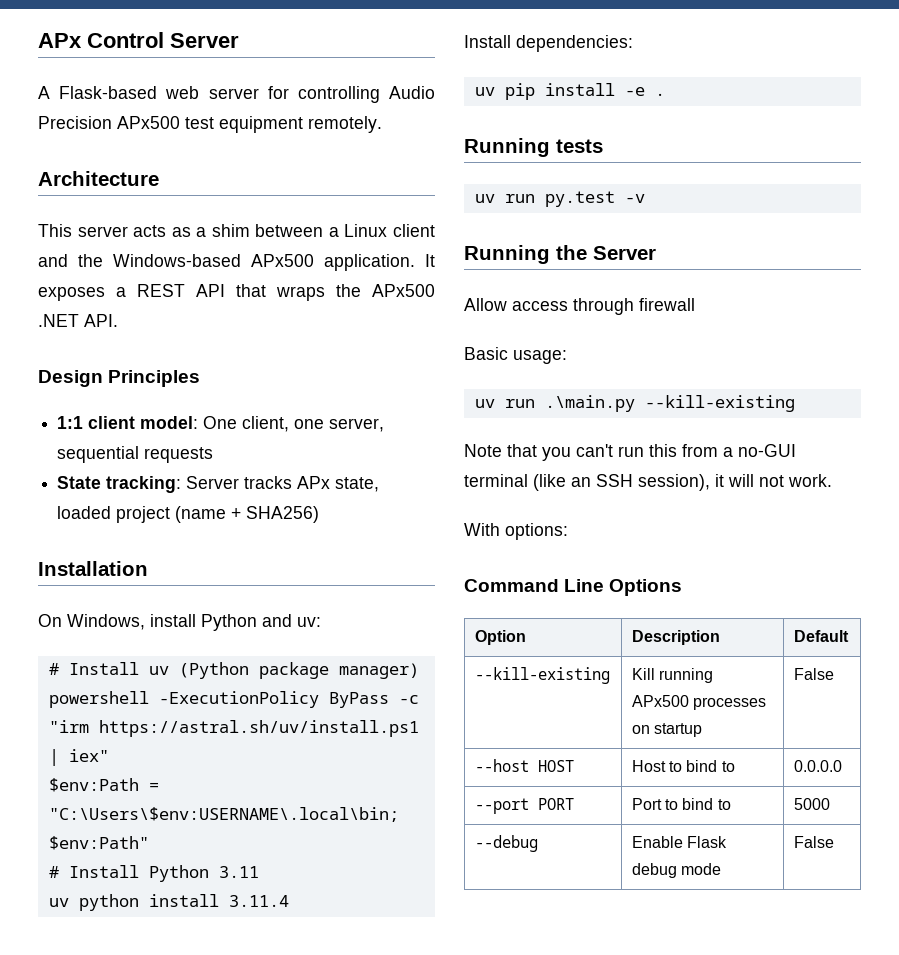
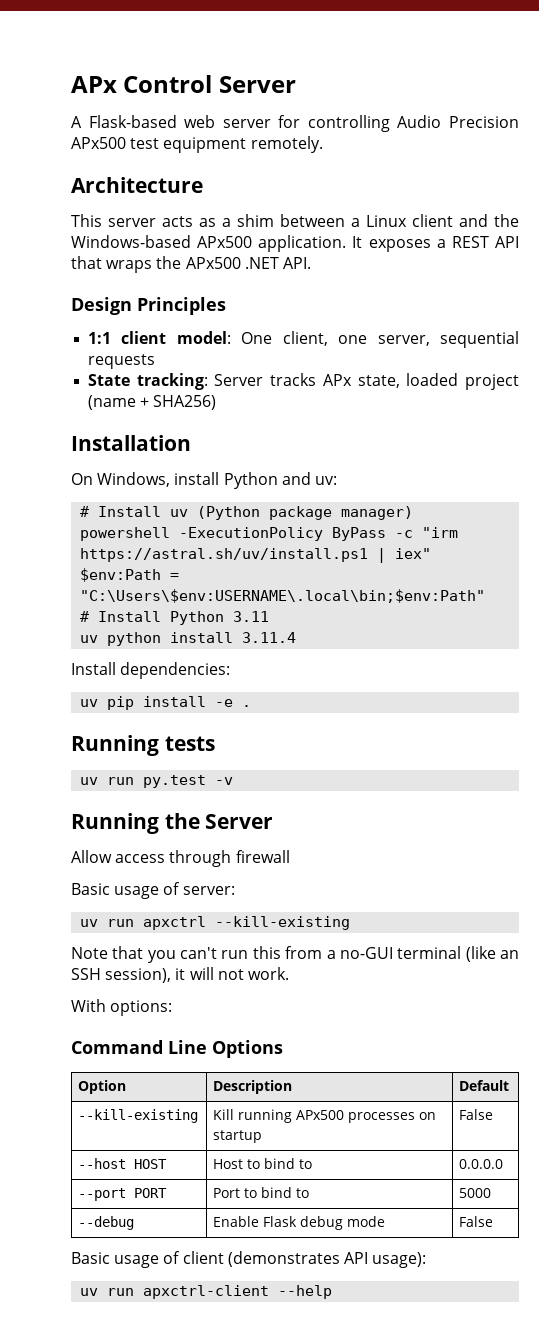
[513,350,567,364] [474,395,635,412] usage: // uv run .\main.py -> [114,882,235,899] [80,916,207,930] usage of server: // uv run apxctrl
(834, 842) none -> [71,1251,427,1268] [80,1285,333,1299] // Basic usage of client (demonstrates API usage): // uv run apxctrl-client --help

